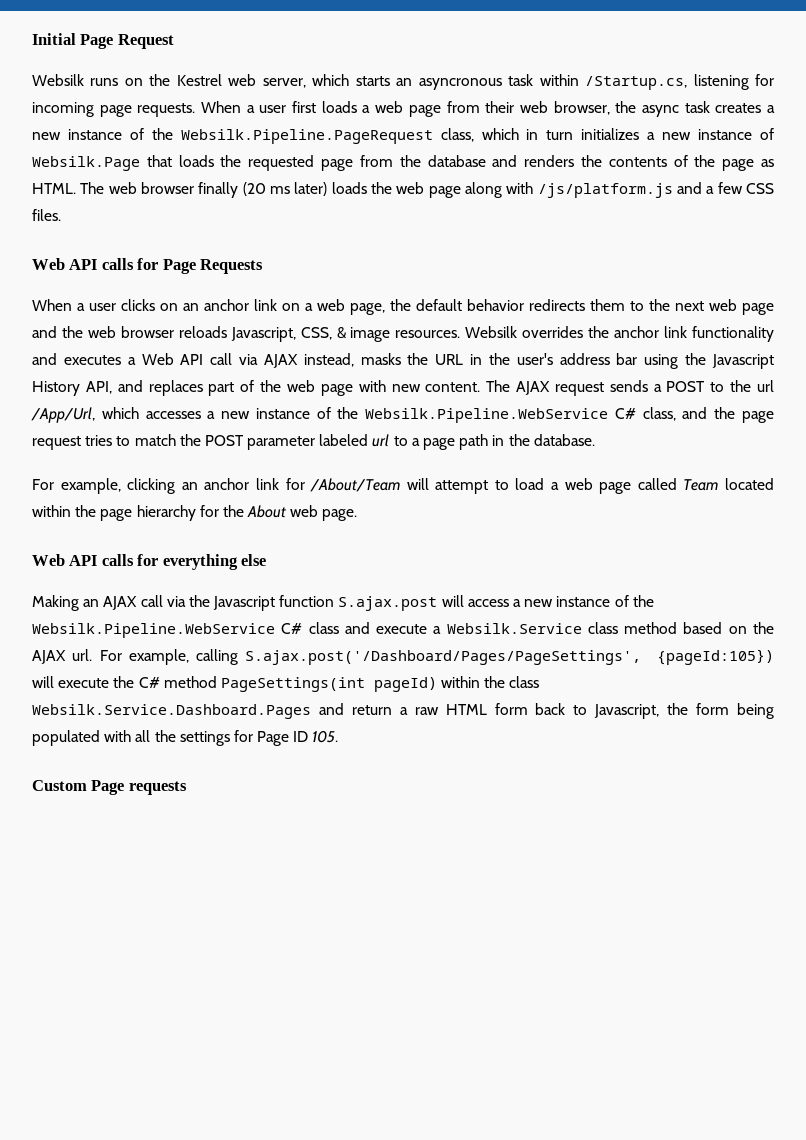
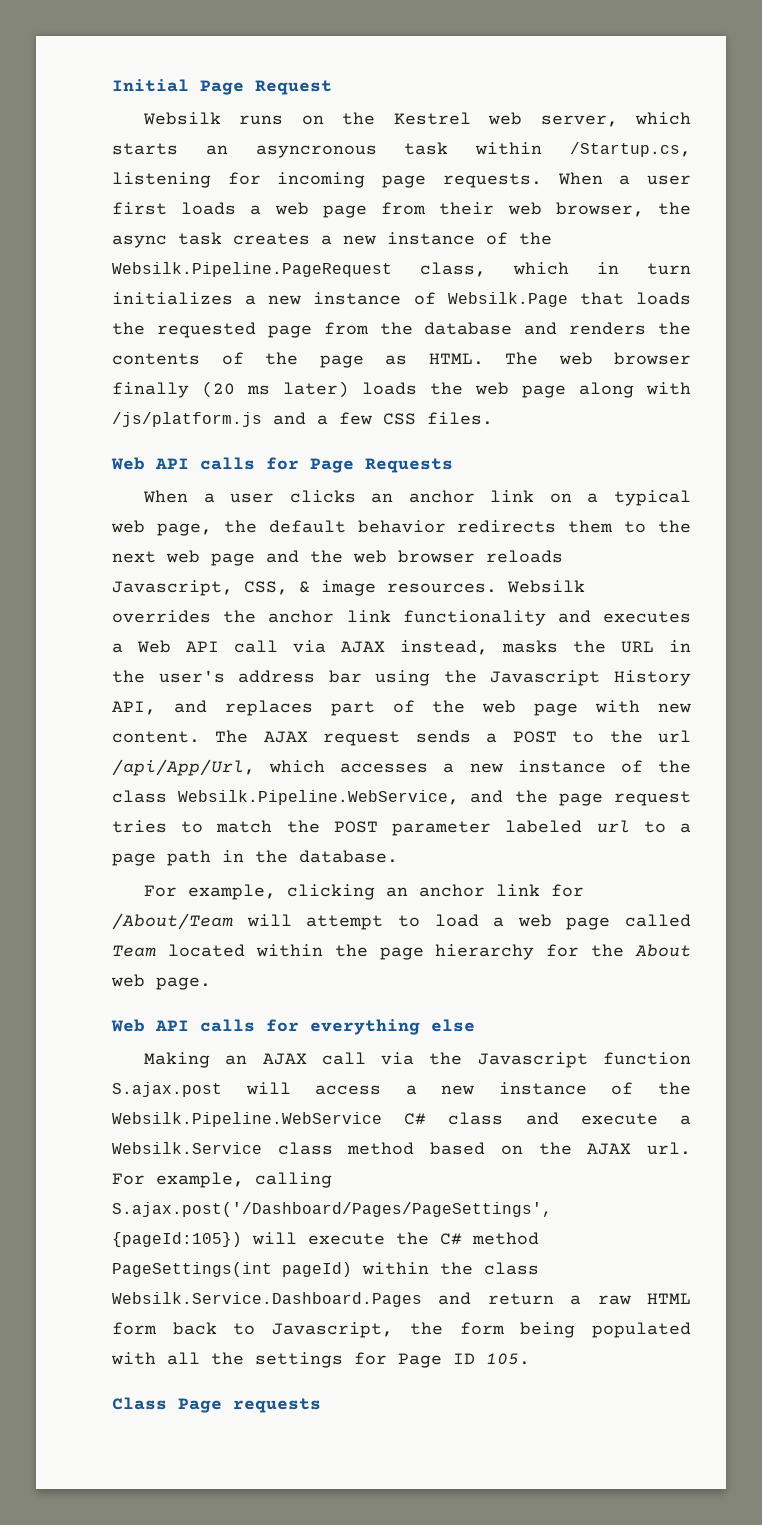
[160,303,178,311] on -> (356, 496) none
(313, 307) none -> [614,490,692,506] typical
[31,407,95,423] /App/Url, -> [112,759,255,776] /api/App/Url,
[365,407,676,423] Websilk.Pipeline.WebService C# class, -> [112,790,460,805] class Websilk.Pipeline.WebService,
[32,780,87,791] Custom -> [112,1397,167,1410] Class

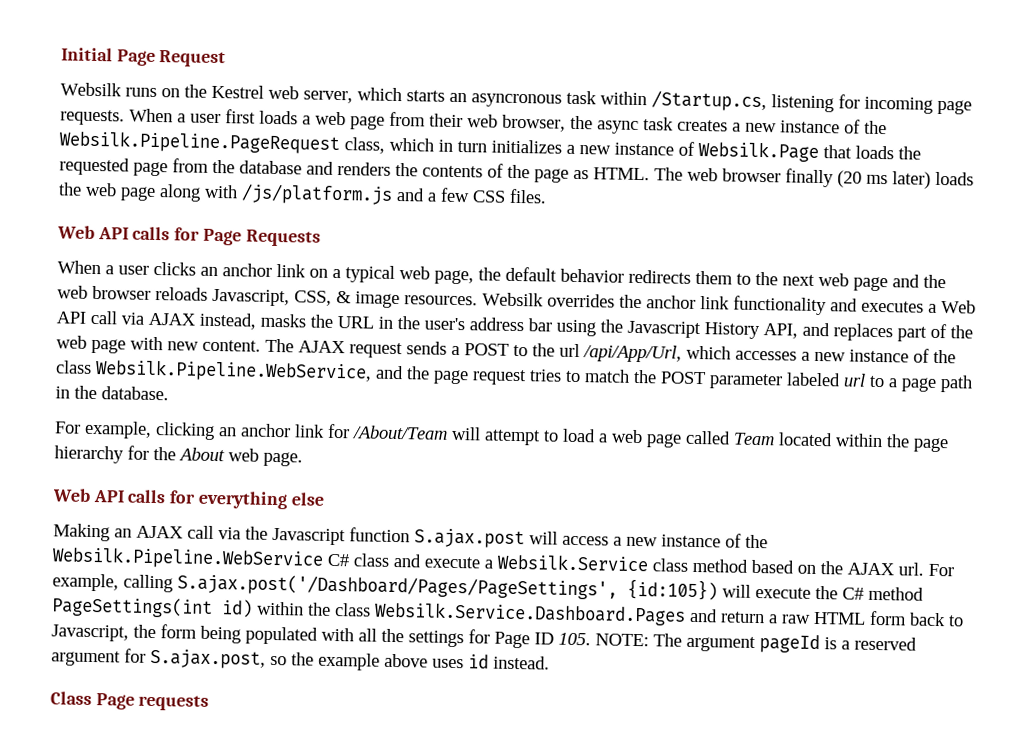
[112,1232,242,1247] {pageId:105}) -> [627,578,718,601] {id:105})
[282,1262,352,1277] pageId) -> [221,599,253,618] id)
(530, 1359) none -> [595,633,917,654] [51,648,550,671] NOTE: The argument pageId is a reserved argument for S.ajax.post, so the example above uses id instead.

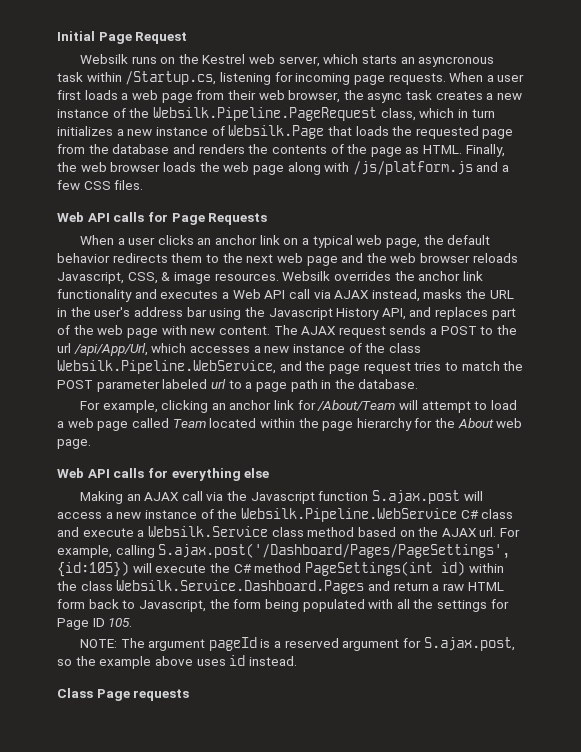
[654,167,931,189] The web browser finally (20 ms later) -> [465,144,505,157] [57,162,161,172] Finally, the web browser
(591, 639) none -> (133, 622) //

